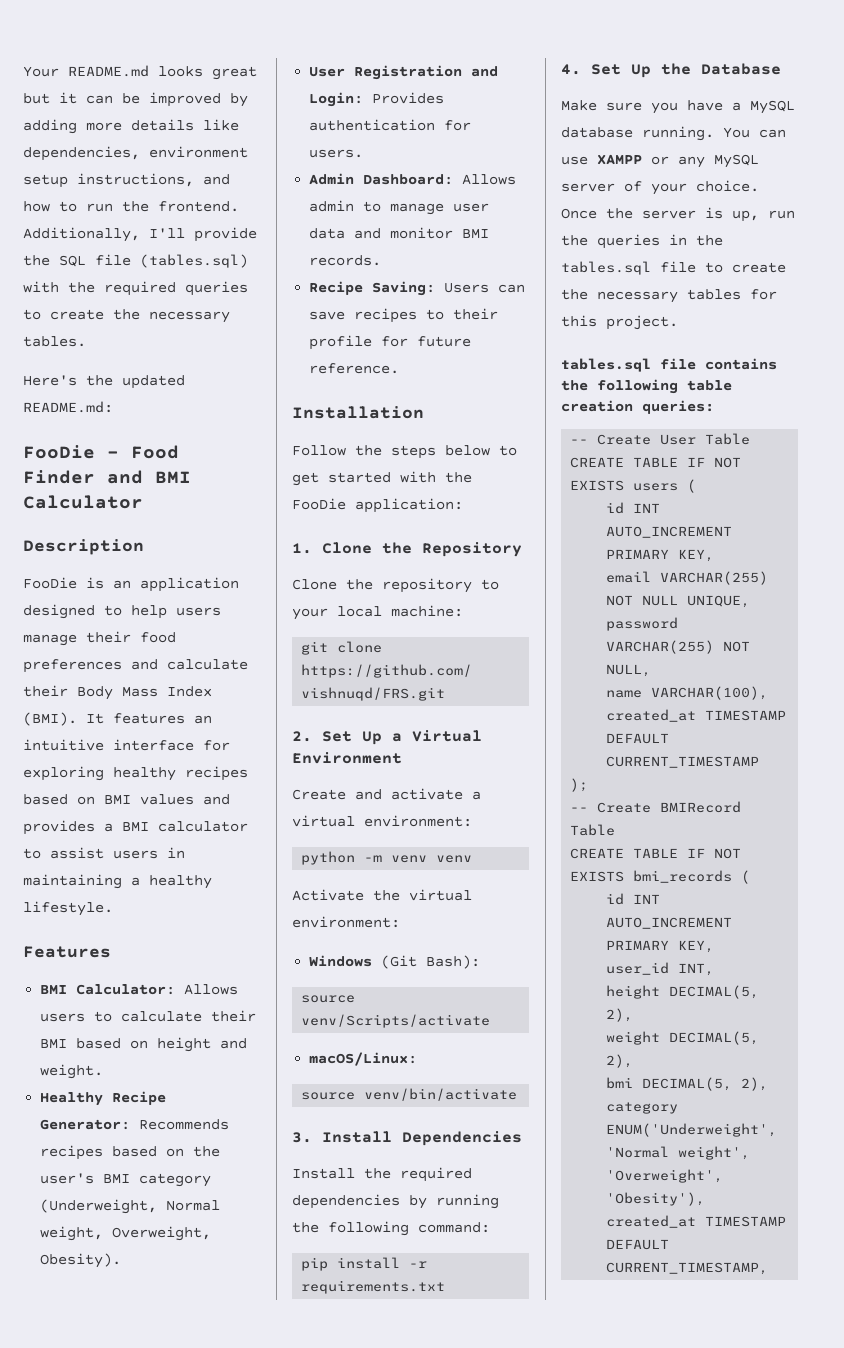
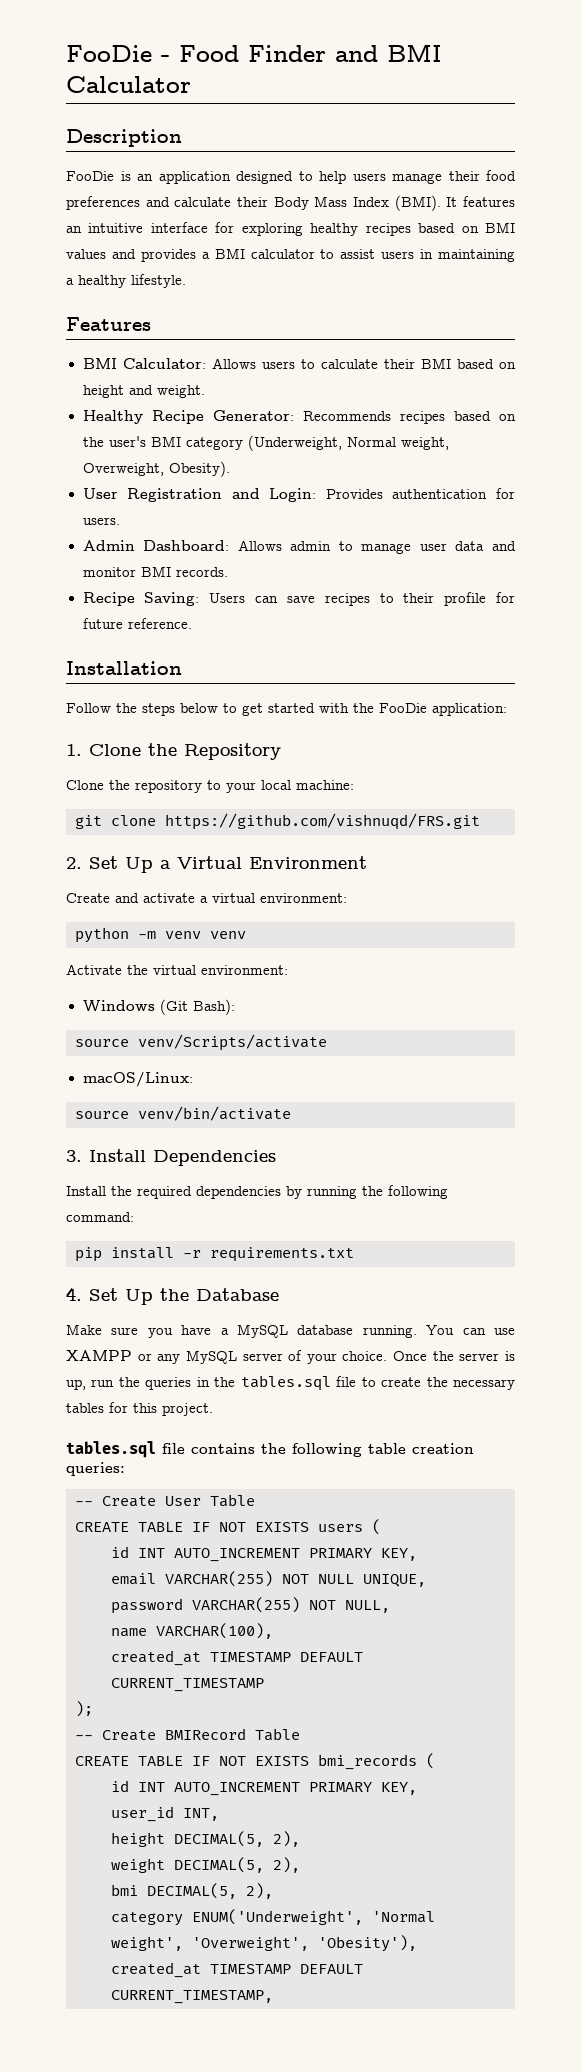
[23,65,257,80] [23,92,248,107] [23,119,239,134] [23,146,248,161] [23,173,230,188] [23,201,239,212] [23,227,257,242] [23,254,248,268] [23,281,248,296] [23,309,230,323] [23,336,86,347] [23,375,185,389] [23,401,113,413] Your README.md looks great but it can be improved by adding more details like dependencies, environment setup instructions, and how to run the frontend. Additionally, I'll provide the SQL file (tables.sql) with the required queries to create the necessary tables. // Here's the updated README.md: // -> (66, 53) none

